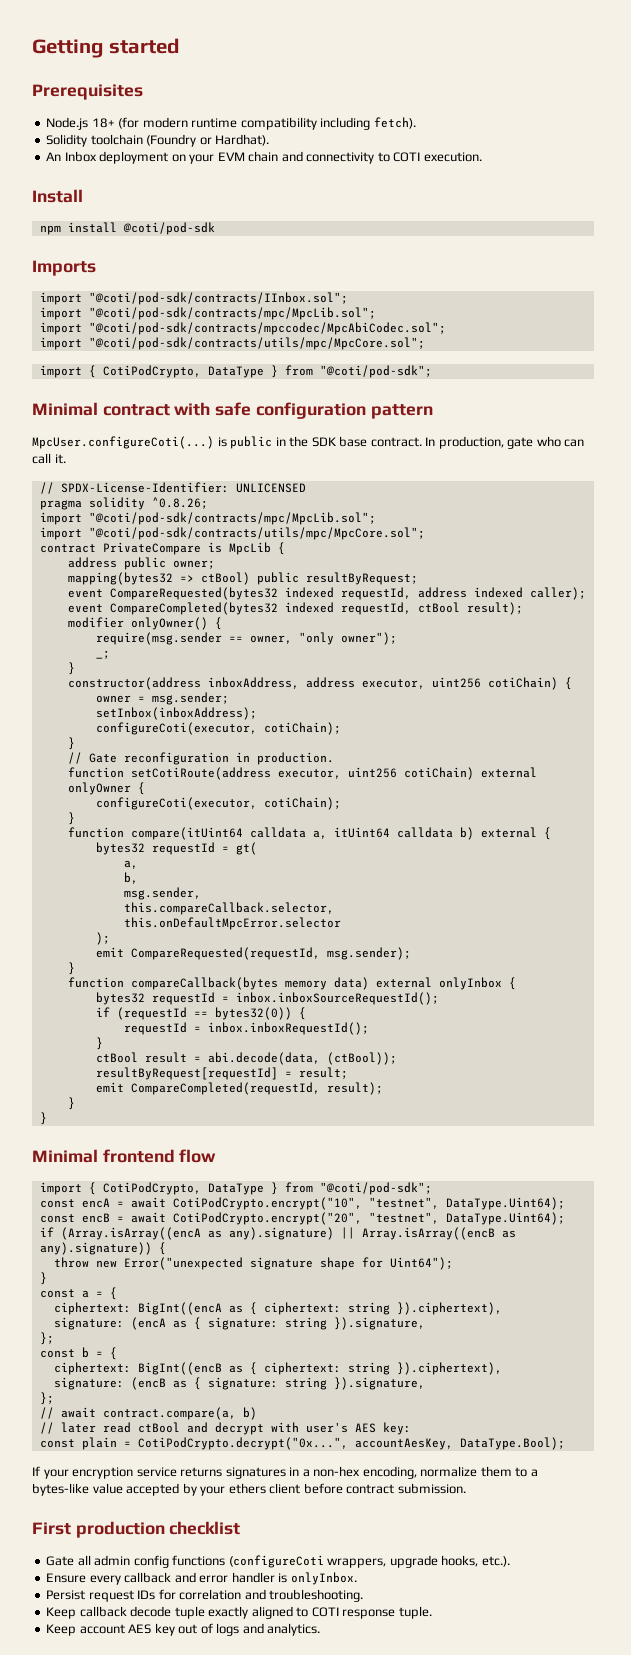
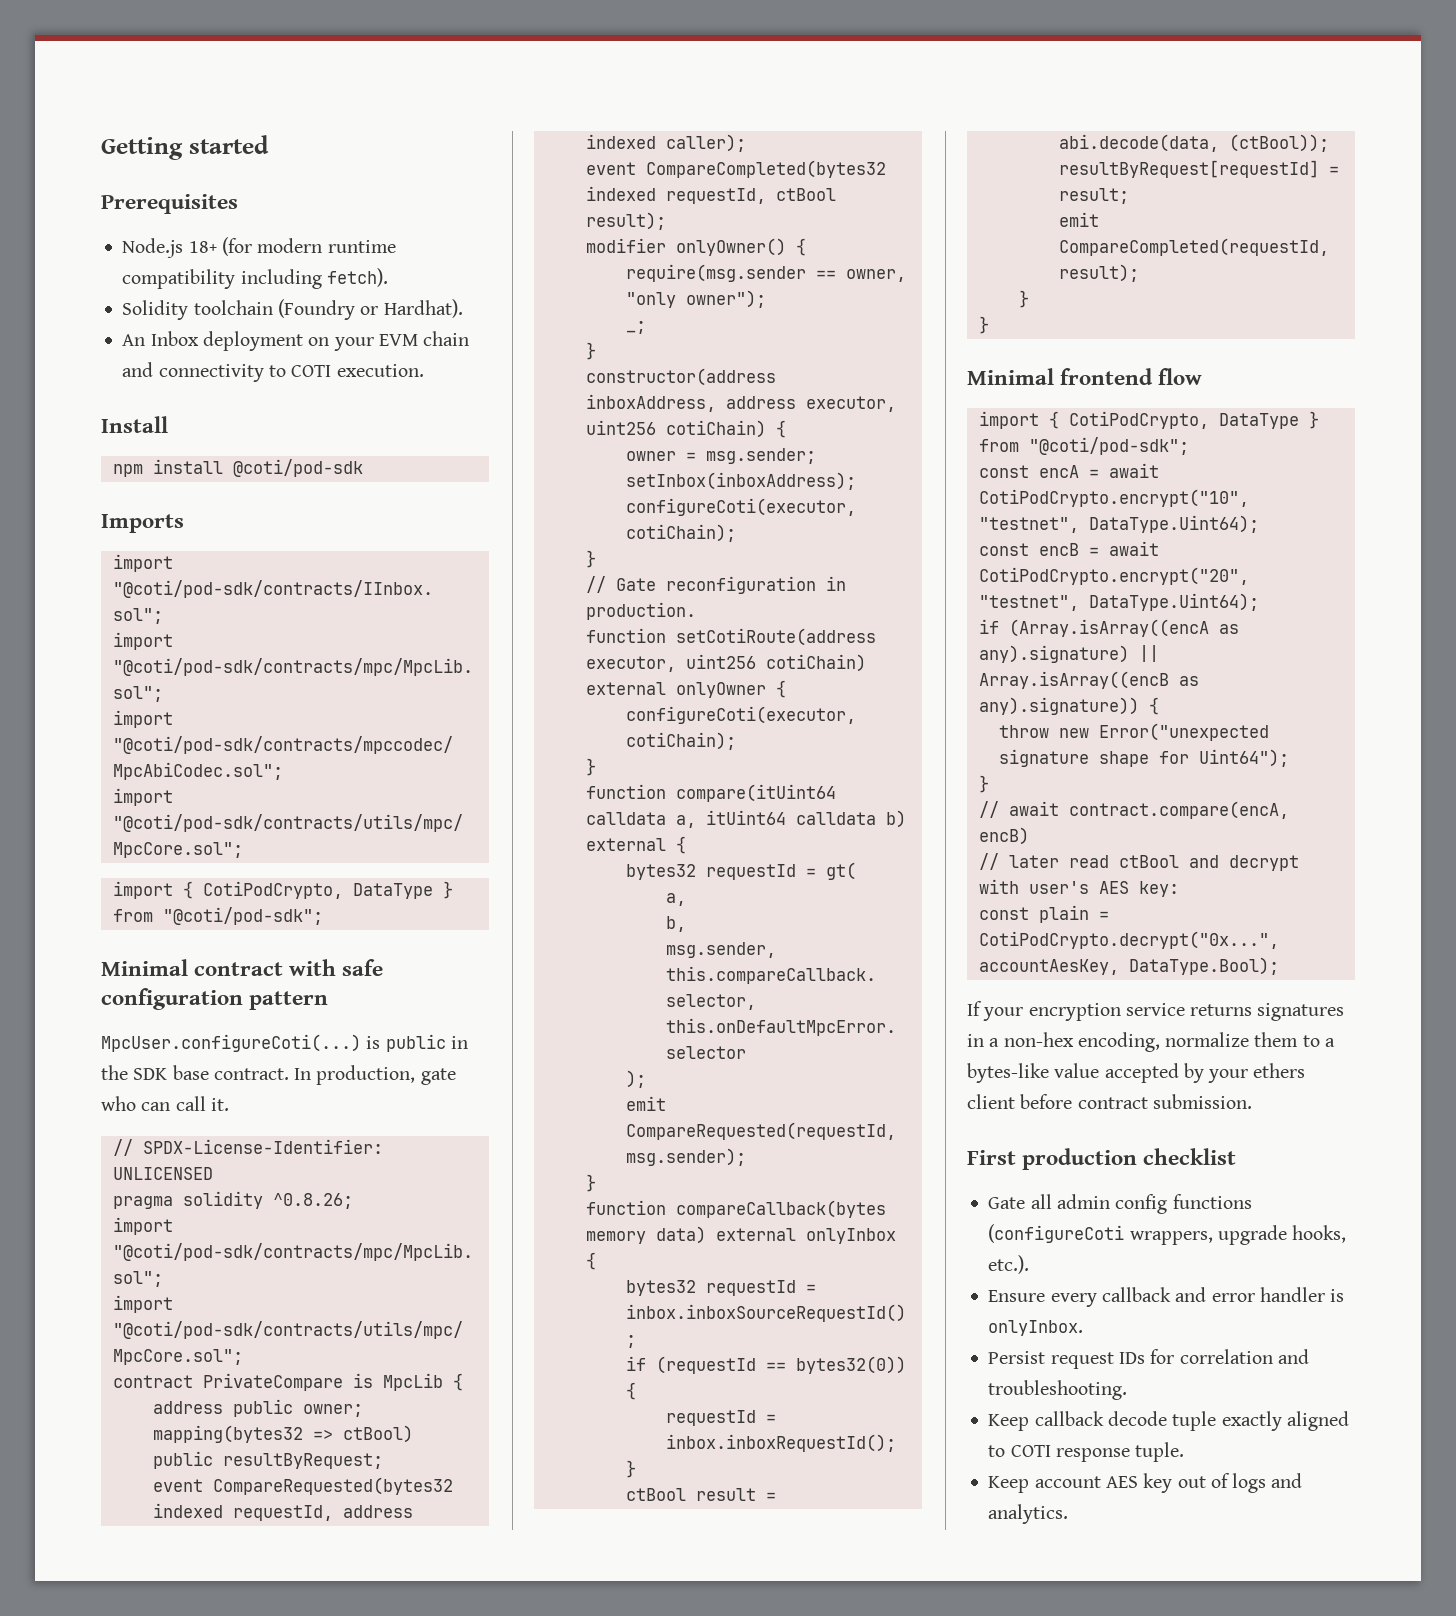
[39,1287,117,1300] [53,1302,502,1315] [53,1317,425,1330] [39,1332,54,1345] [39,1347,117,1360] [53,1362,502,1375] [53,1377,425,1390] [39,1392,54,1405] // const a = { // ciphertext: BigInt((encA as { ciphertext: string }).ciphertext), // signature: (encA as { signature: string }).signature, // }; // const b = { // ciphertext: BigInt((encB as { ciphertext: string }).ciphertext), // signature: (encB as { signature: string }).signature, // }; -> (989, 784) none
[102,1407,257,1420] contract.compare(a, b) -> [1068,801,1289,819] [978,827,1029,845] contract.compare(encA, encB)

